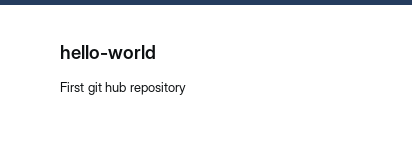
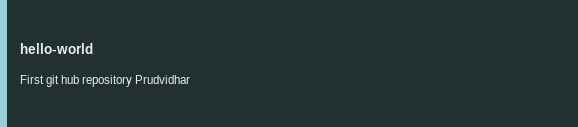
(186, 88) none -> [135,75,191,84] Prudvidhar

